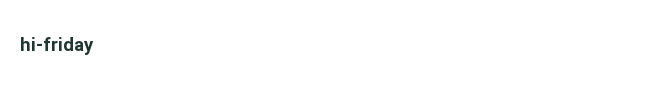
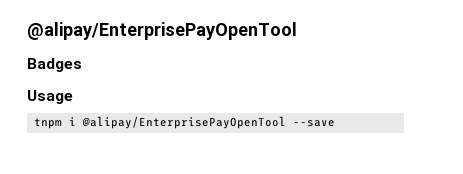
[20,37,94,55] hi-friday -> [27,22,297,40] [27,58,82,72] [27,90,73,104] [34,116,336,129] @alipay/EnterprisePayOpenTool // Badges // Usage // tnpm i @alipay/EnterprisePayOpenTool --save

